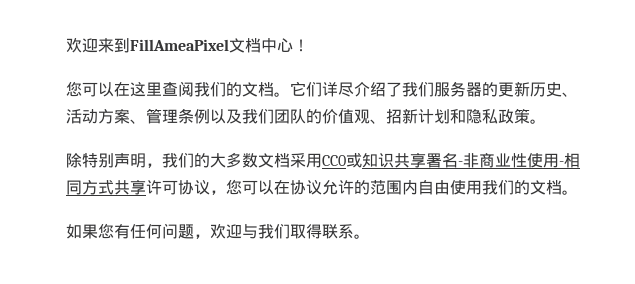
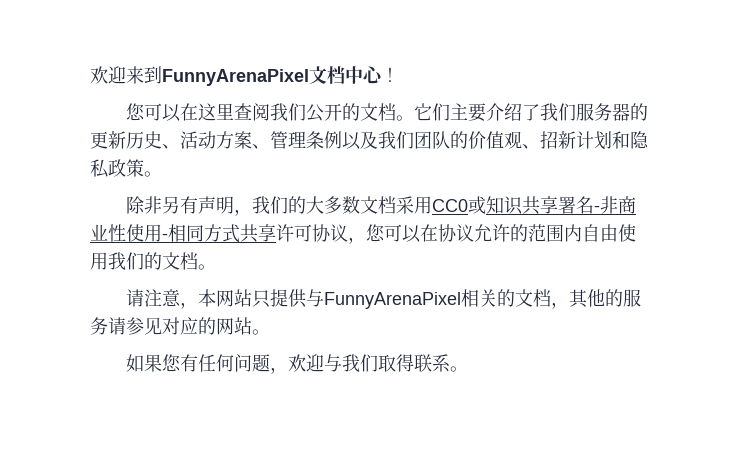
[130,39,229,51] FillAmeaPixel -> [162,69,309,86] FunnyArenaPixel
(226, 89) none -> [306,103,343,122] 公开
[322,82,354,97] 详尽 -> [450,103,487,122] 主要
[82,153,114,168] 特别 -> [144,196,199,214] 非另有
(578, 192) none -> [126,289,642,309] [90,317,270,335] // 请注意，本网站只提供与FunnyArenaPixel相关的文档，其他的服务请参见对应的网站。

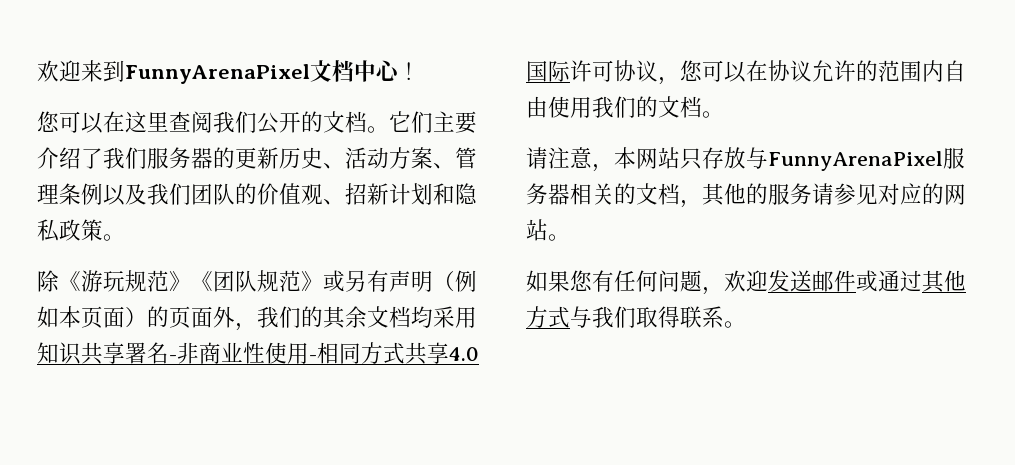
[144,196,487,216] 非另有声明，我们的大多数文档采用CC0或 -> [59,270,477,292] [37,306,477,331] 《游玩规范》《团队规范》或另有声明（例如本页面）的页面外，我们的其余文档均采用
(276, 233) none -> [449,347,479,361] [526,60,570,82] 4.0国际
[270,289,462,309] 提供与FunnyArenaPixel -> [702,147,965,171] [526,183,570,205] 存放与FunnyArenaPixel服务器
(325, 363) none -> [768,270,966,293] [526,306,570,328] 发送邮件或通过其他方式

